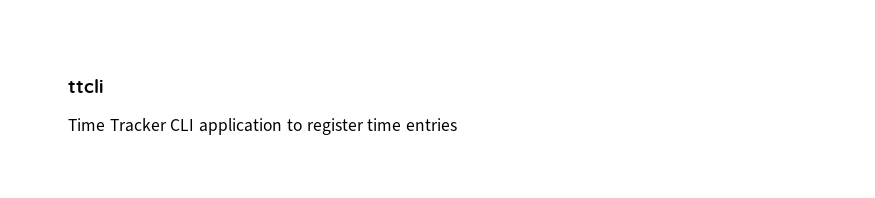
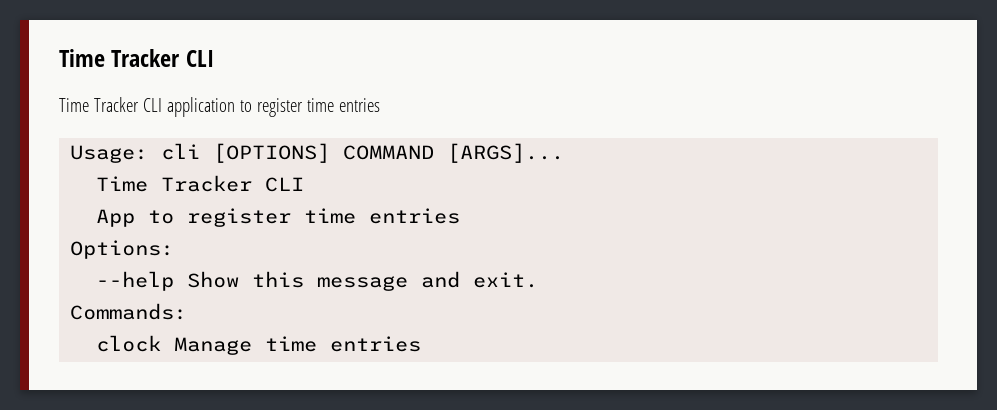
[68,79,103,93] ttcli -> [59,49,214,67] Time Tracker CLI
(458, 124) none -> [70,143,565,163] [96,175,305,192] [96,208,461,227] [70,240,175,259] [96,271,539,291] [70,303,188,320] [96,335,422,355] // Usage: cli [OPTIONS] COMMAND [ARGS]... // Time Tracker CLI // App to register time entries // Options: // --help Show this message and exit. // Commands: // clock Manage time entries

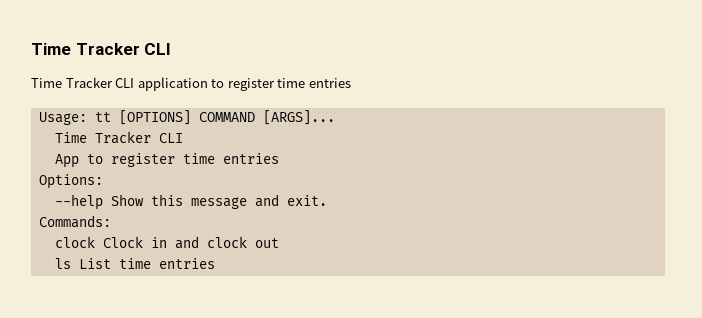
[161,143,201,160] cli -> [94,112,111,122] tt
[174,337,253,355] Manage -> [102,236,279,249] [54,258,111,269] Clock in and clock out // ls List

